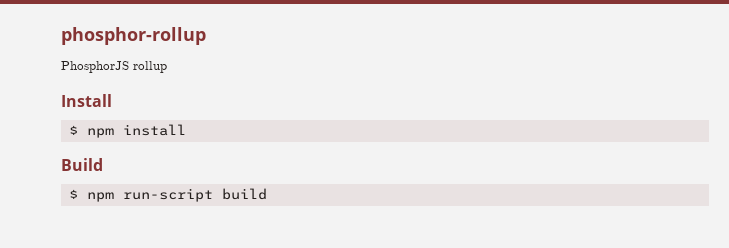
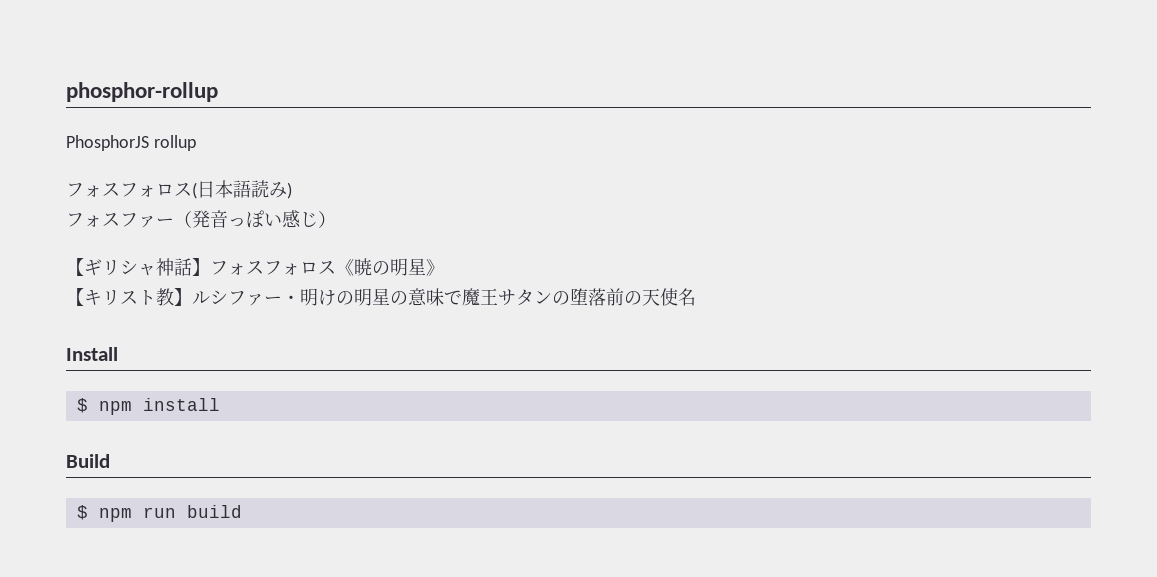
(167, 67) none -> [66,180,292,199] [66,210,336,228] [66,258,444,276] [66,288,696,306] // フォスフォロス(日本語読み) // フォスファー（発音っぽい感じ） // 【ギリシャ神話】フォスフォロス《暁の明星》 // 【キリスト教】ルシファー・明けの明星の意味で魔王サタンの堕落前の天使名
[122,188,213,202] run-script -> [142,507,176,518] run

